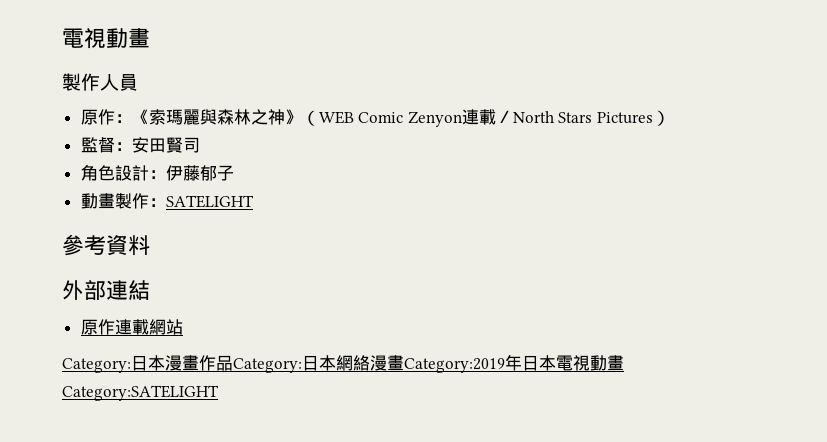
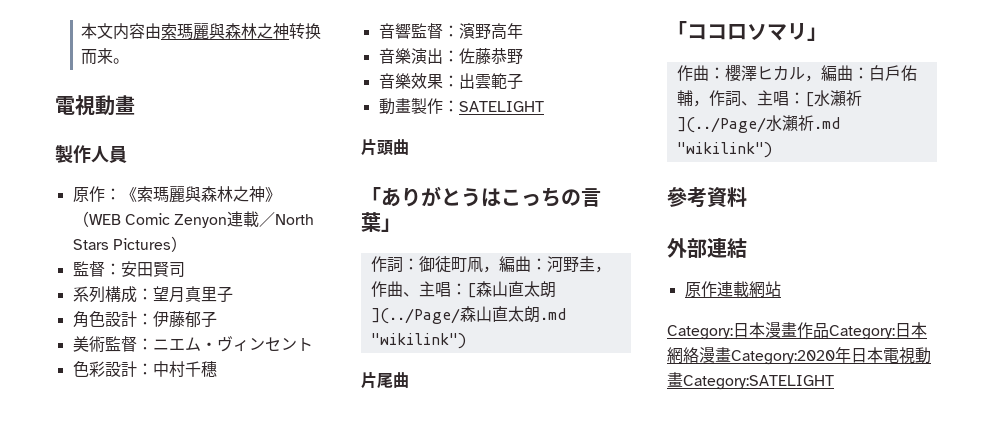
(62, 38) none -> [81,23,322,40] [81,48,130,65] 本文内容由索瑪麗與森林之神转换而来。 //
(200, 145) none -> [72,286,233,303] // 系列構成：望月真里子
[80,193,254,209] 動畫製作：SATELIGHT -> [72,336,313,352] [72,361,217,377] [378,23,523,40] [378,48,523,65] [378,73,523,90] [378,98,544,115] [361,139,409,156] [361,186,601,207] [361,212,401,232] [370,256,611,273] [370,281,556,298] [370,306,566,324] [370,333,466,349] [361,372,409,389] [667,21,827,41] [676,64,917,82] [676,90,862,107] [676,115,840,133] [676,142,772,158] 美術監督：ニエム・ヴィンセント // 色彩設計：中村千穗 // 音響監督：濱野高年 // 音樂演出：佐藤恭野 // 音樂效果：出雲範子 // 動畫製作：SATELIGHT // 片頭曲 // 「ありがとうはこっちの言葉」 // 作詞：御徒町凧，編曲：河野圭，作曲、主唱：[森山直太朗](../Page/森山直太朗.md "wikilink") // 片尾曲 // 「ココロソマリ」 // 作曲：櫻澤ヒカル，編曲：白戶佑輔，作詞、主唱：[水瀨祈](../Page/水瀨祈.md "wikilink")
[404,358,505,373] Category:2019 -> [731,350,835,365] Category:2020

